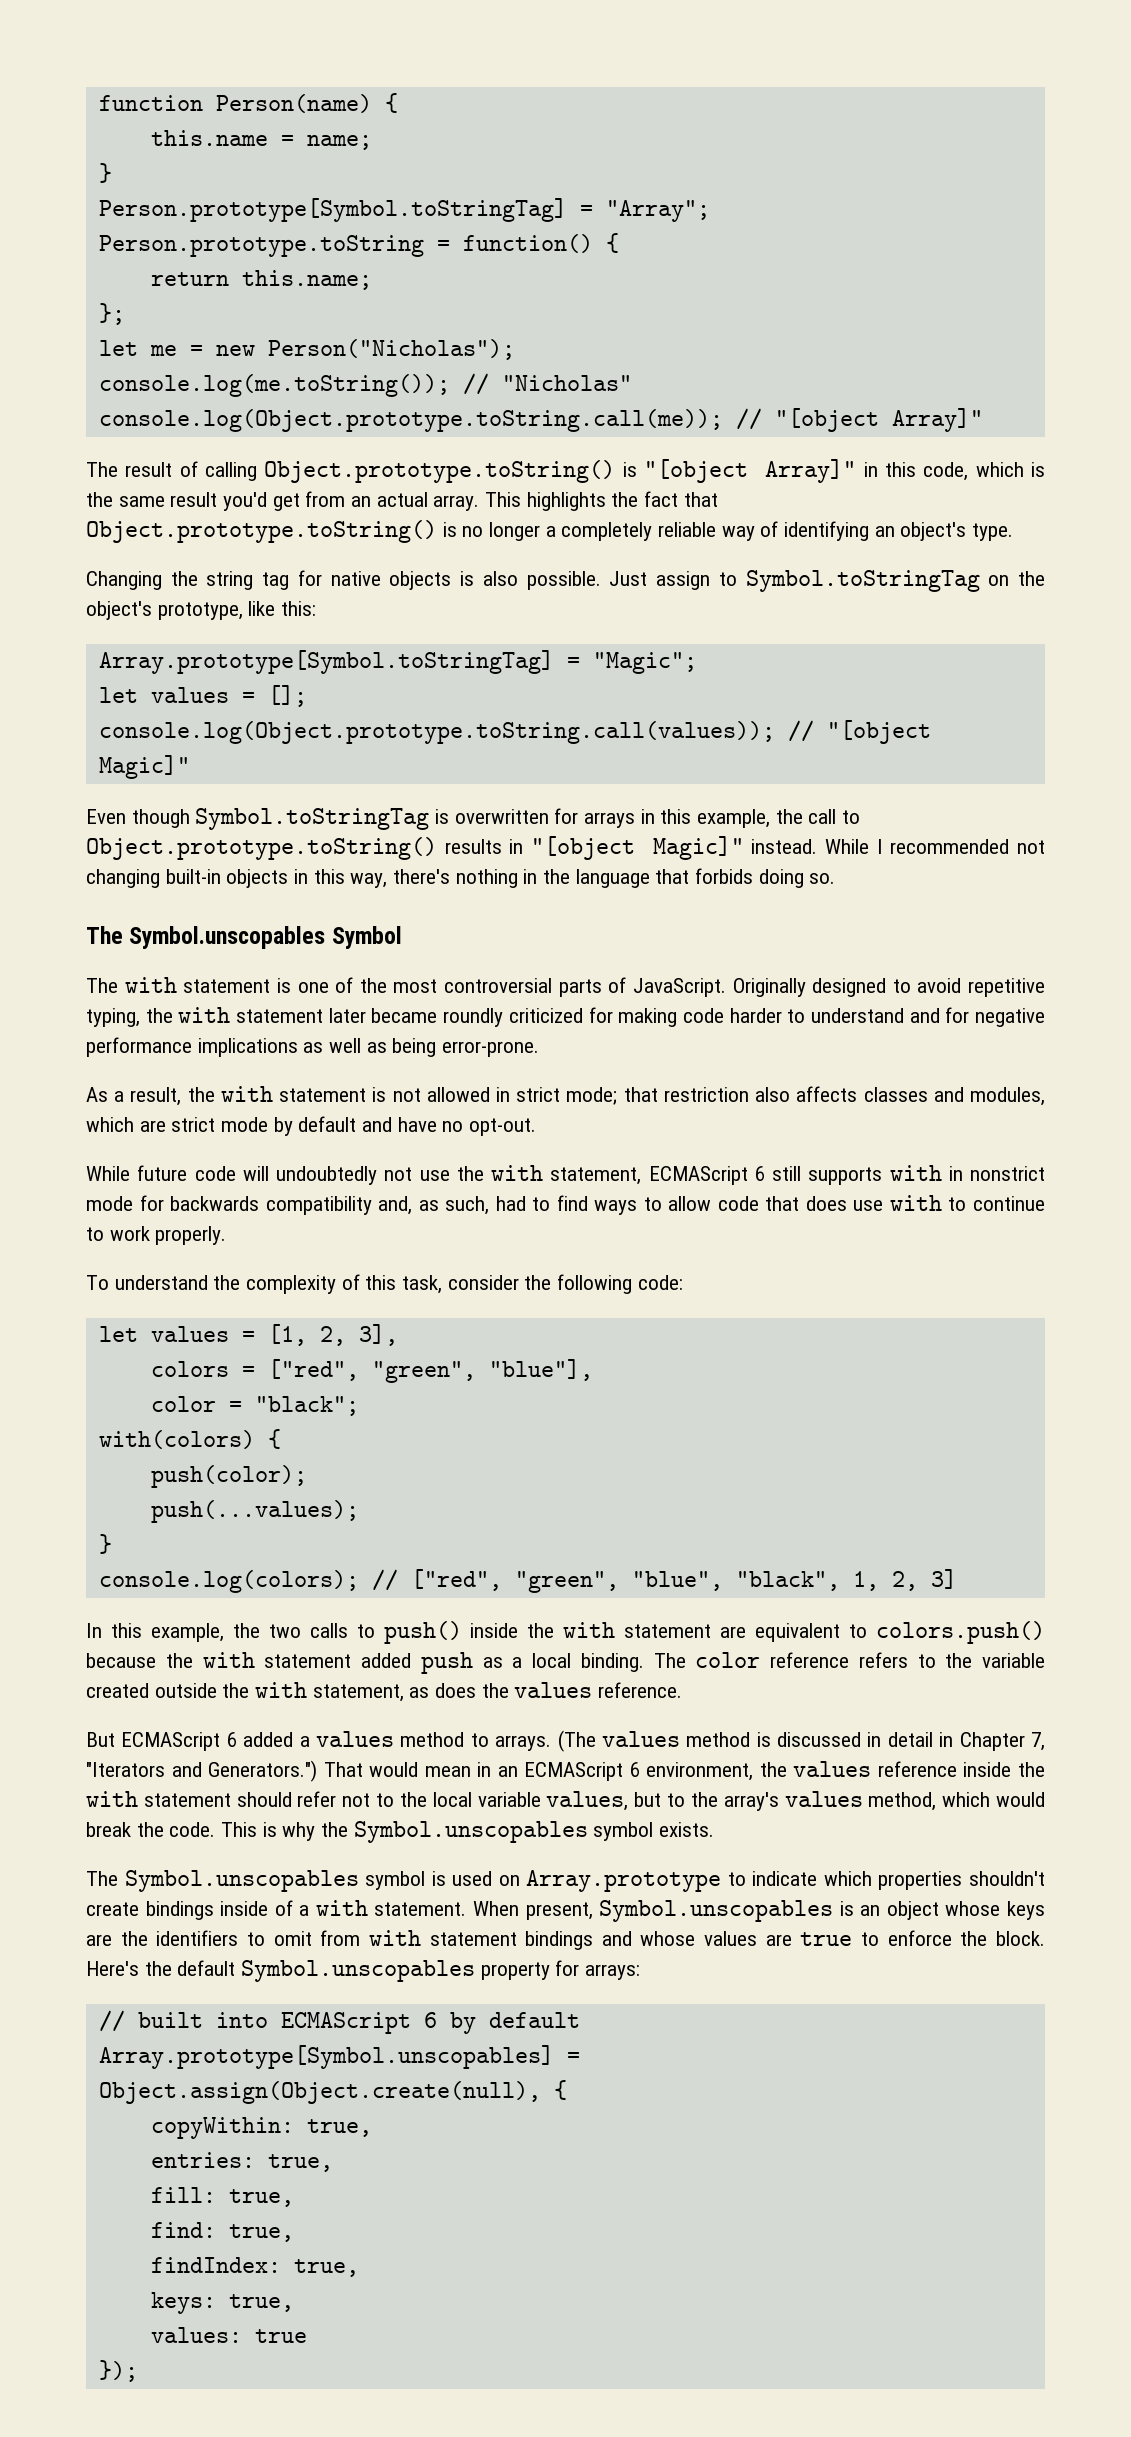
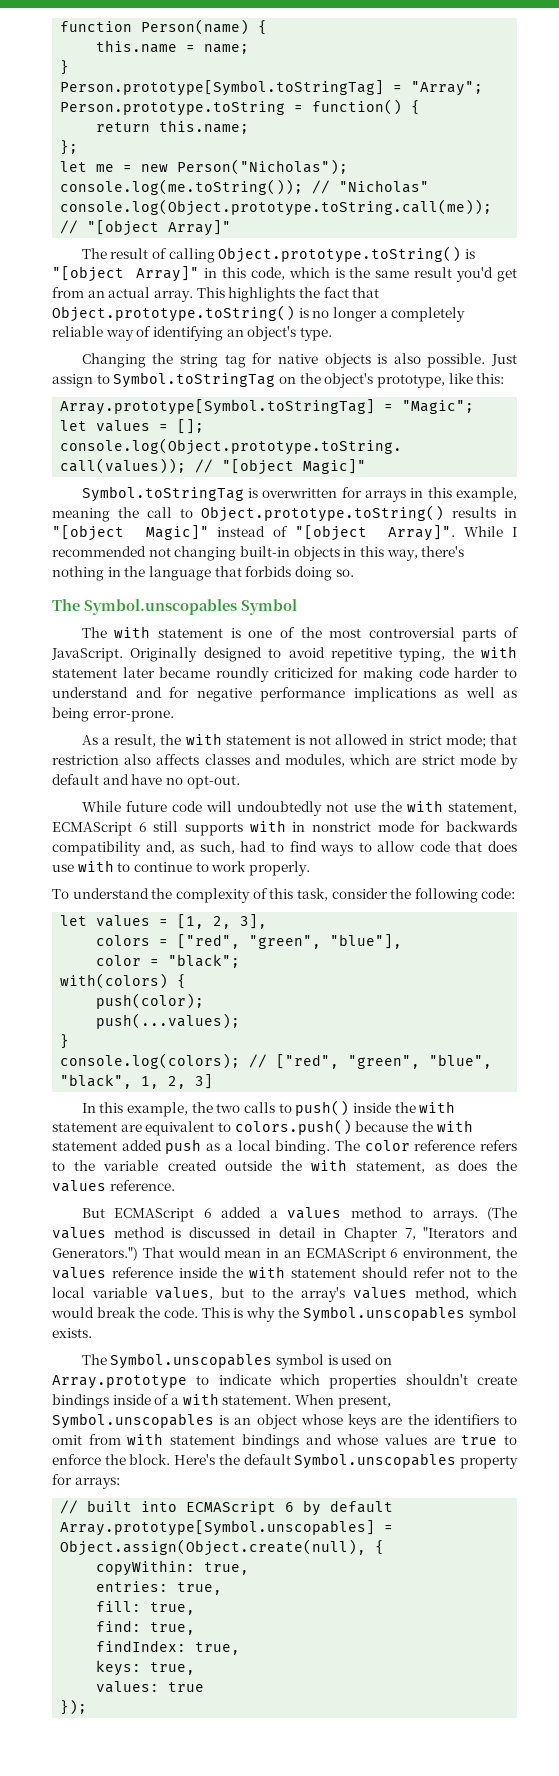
[86,809,190,828] Even though -> (367, 466) none
(771, 818) none -> [52,508,110,522] meaning
[751,839,818,854] instead. -> [217,525,456,541] instead of "[object Array]".

